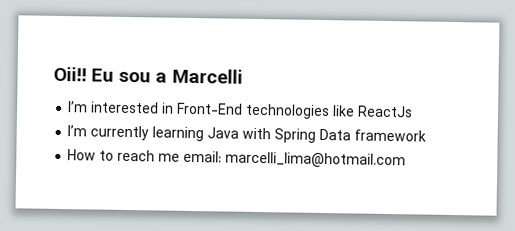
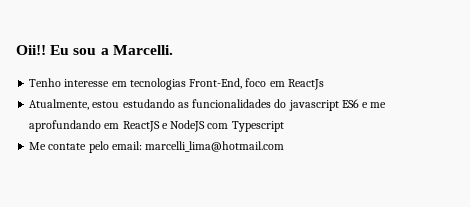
[171,68,243,84] [68,101,414,120] [67,125,427,143] [67,149,181,162] Marcelli // I’m interested in Front-End technologies like ReactJs // I’m currently learning Java with Spring Data framework // How to reach me -> [112,45,173,55] [29,78,324,90] [29,99,387,111] [29,120,284,132] [29,141,109,153] Marcelli. // Tenho interesse em tecnologias Front-End, foco em ReactJs // Atualmente, estou estudando as funcionalidades do javascript ES6 e me aprofundando em ReactJS e NodeJS com Typescript // Me contate pelo

